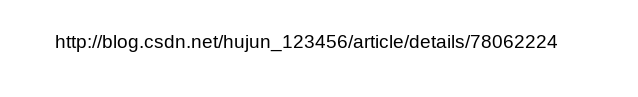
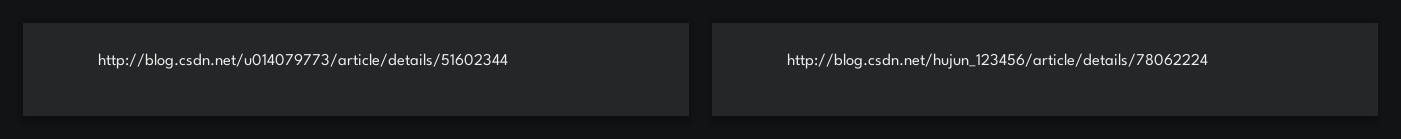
(55, 43) none -> [98,53,508,69] http://blog.csdn.net/u014079773/article/details/51602344

